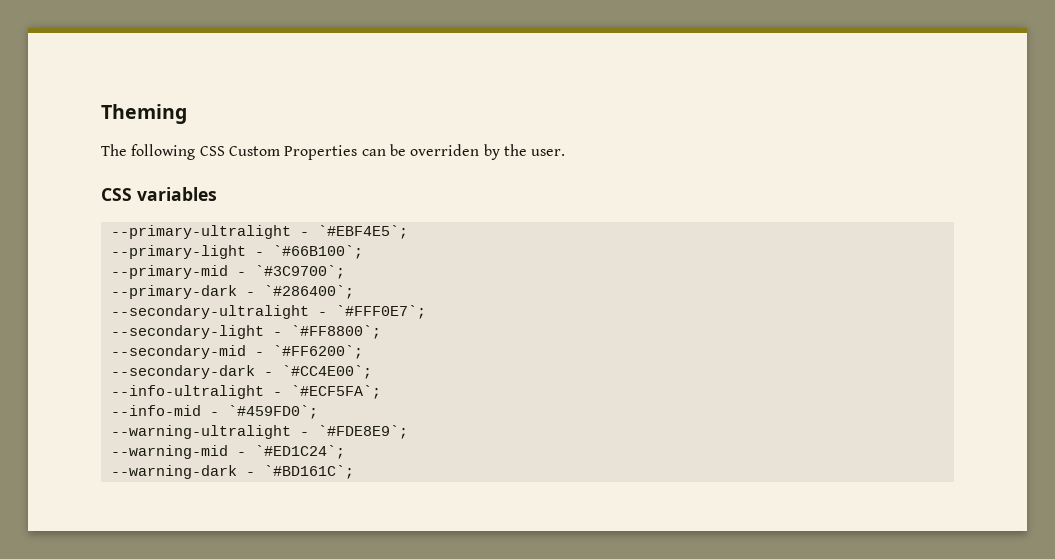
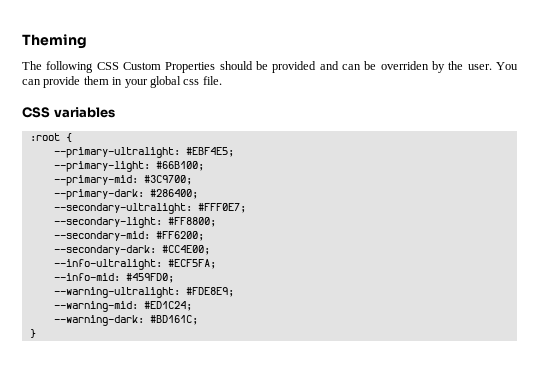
(358, 152) none -> [219,61,339,73] should be provided and
[101,187,217,201] [110,225,408,239] [110,245,363,259] [110,265,345,279] [110,285,354,299] [110,305,426,319] [110,325,381,339] [110,345,363,359] [110,365,372,379] [110,385,381,399] [110,405,318,419] [110,425,408,439] [110,445,345,459] [110,465,354,479] // CSS variables // --primary-ultralight - `#EBF4E5`; // --primary-light - `#66B100`; // --primary-mid - `#3C9700`; // --primary-dark - `#286400`; // --secondary-ultralight - `#FFF0E7`; // --secondary-light - `#FF8800`; // --secondary-mid - `#FF6200`; // --secondary-dark - `#CC4E00`; // --info-ultralight - `#ECF5FA`; // --info-mid - `#459FD0`; // --warning-ultralight - `#FDE8E9`; // --warning-mid - `#ED1C24`; // --warning-dark - `#BD161C`; -> [495,62,518,70] [22,76,222,88] [22,107,115,118] [29,133,72,142] [53,147,234,158] [53,161,204,172] [53,175,192,186] [53,189,198,200] [53,203,246,214] [53,217,216,228] [53,231,204,241] [53,245,210,255] [53,259,216,270] [53,273,174,283] [53,287,234,298] [53,301,192,312] [53,315,198,326] [29,329,36,338] You can provide them in your global css file. // CSS variables // :root { // --primary-ultralight: #EBF4E5; // --primary-light: #66B100; // --primary-mid: #3C9700; // --primary-dark: #286400; // --secondary-ultralight: #FFF0E7; // --secondary-light: #FF8800; // --secondary-mid: #FF6200; // --secondary-dark: #CC4E00; // --info-ultralight: #ECF5FA; // --info-mid: #459FD0; // --warning-ultralight: #FDE8E9; // --warning-mid: #ED1C24; // --warning-dark: #BD161C; // }

